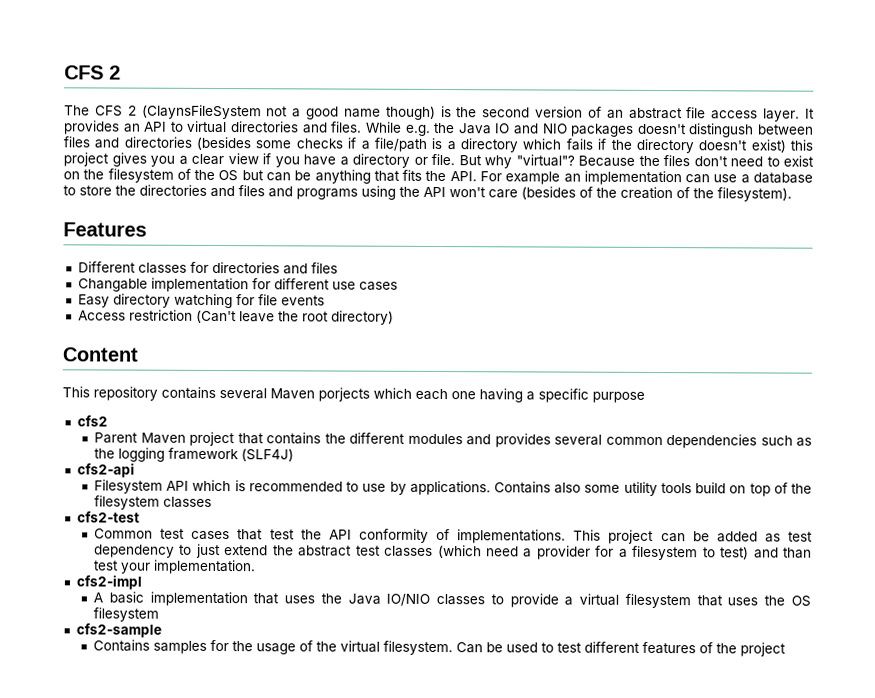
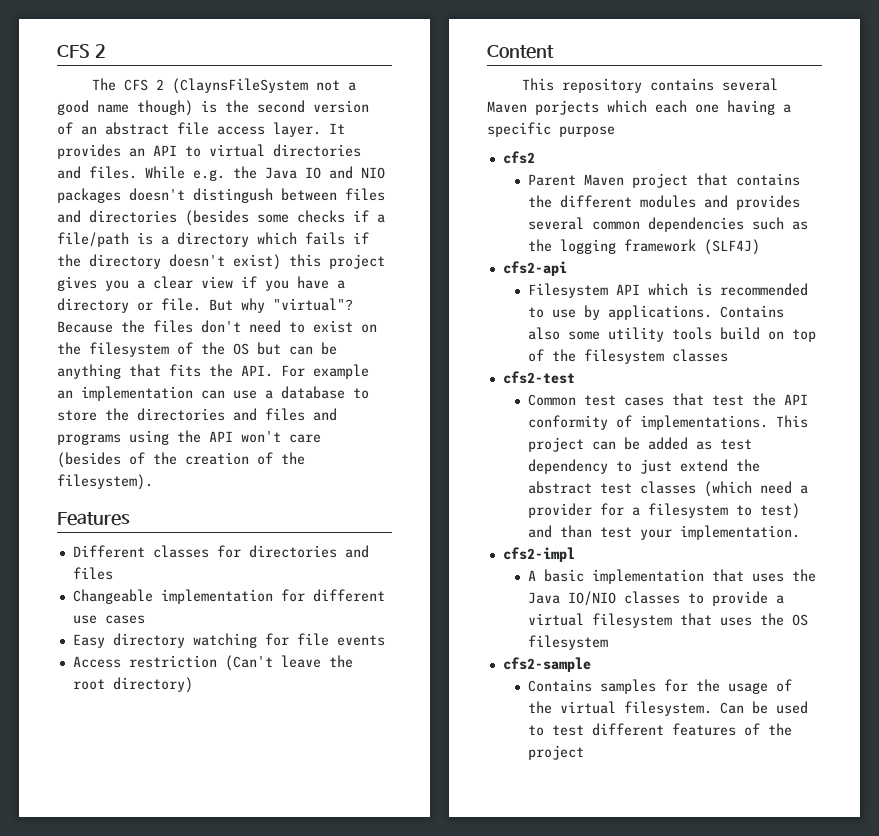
[77,278,148,292] Changable -> [72,589,153,604] Changeable

